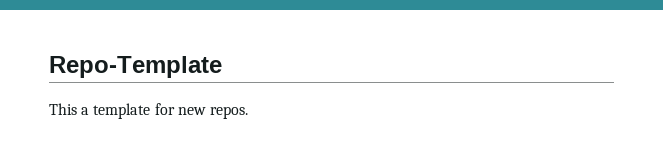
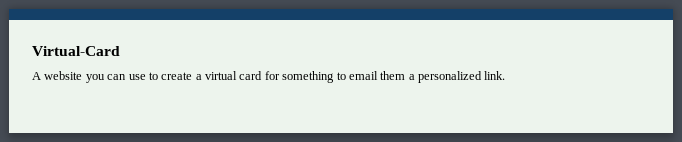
[49,56,222,78] [49,103,248,119] Repo-Template // This a template for new repos. -> [32,46,120,56] [32,71,506,83] Virtual-Card // A website you can use to create a virtual card for something to email them a personalized link.

